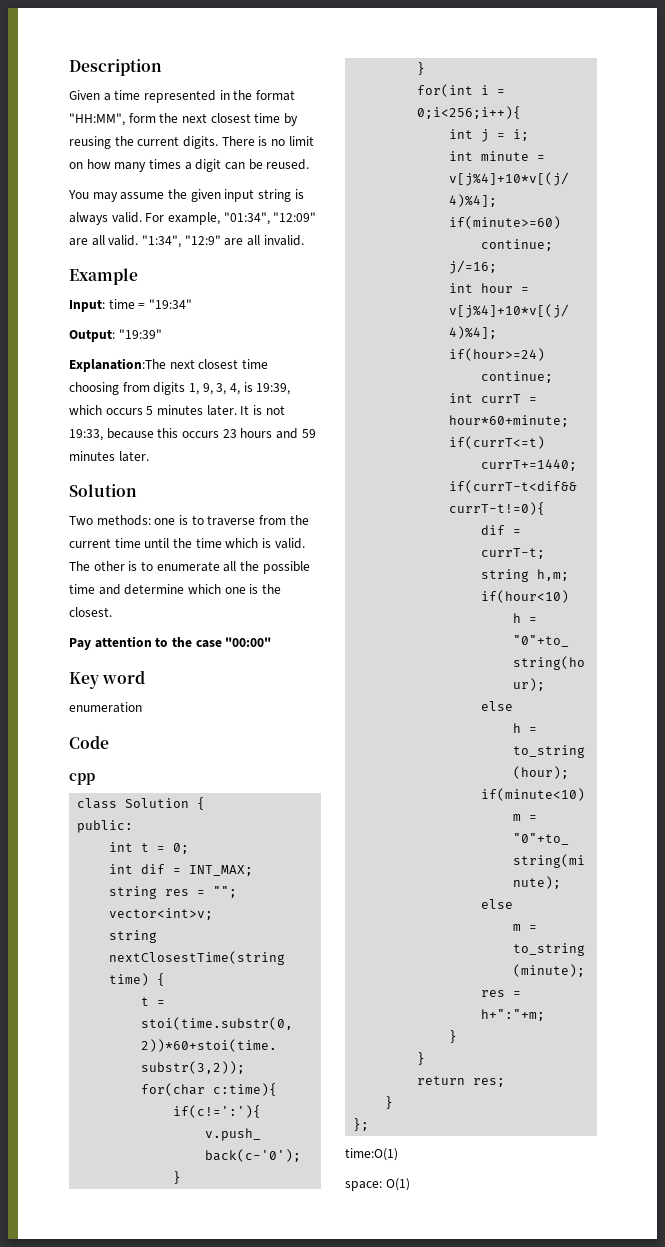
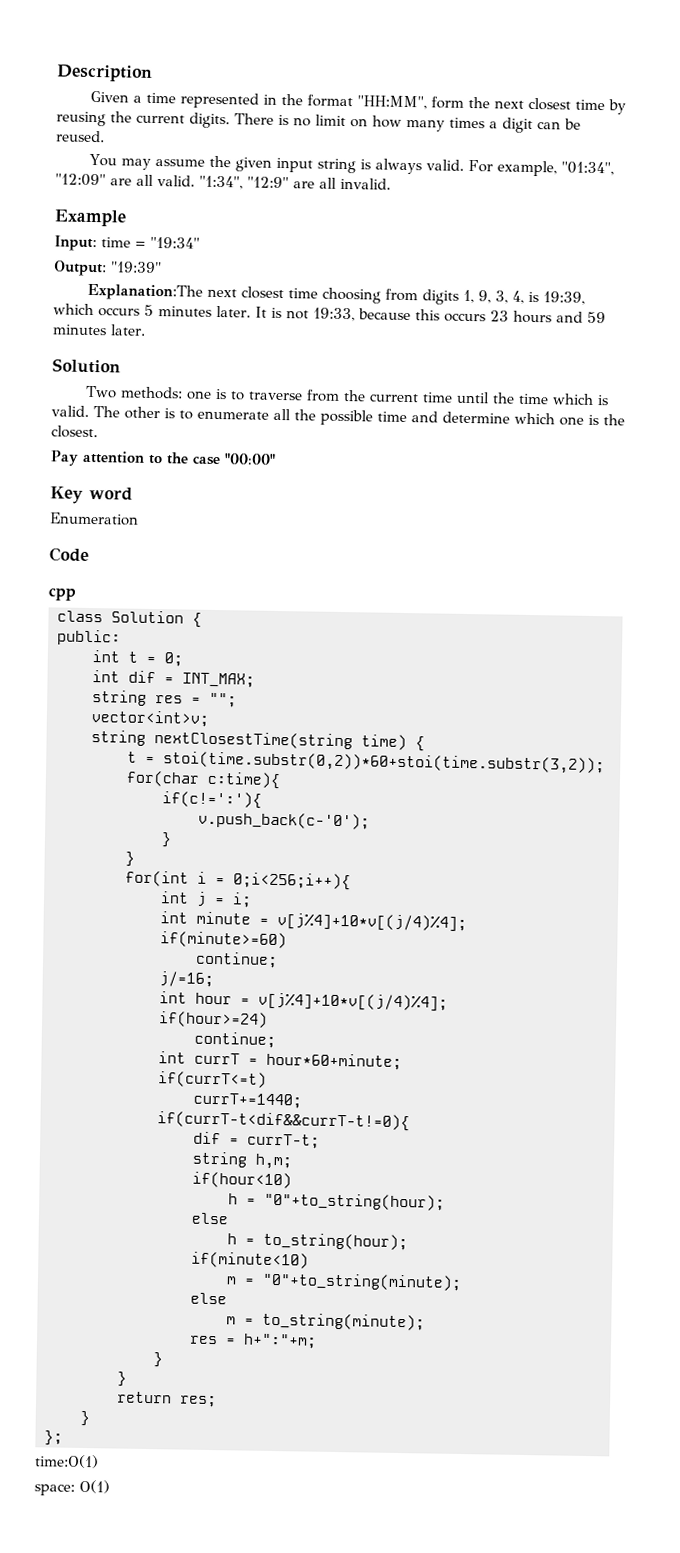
[69,702,142,713] enumeration -> [49,512,139,526] Enumeration

